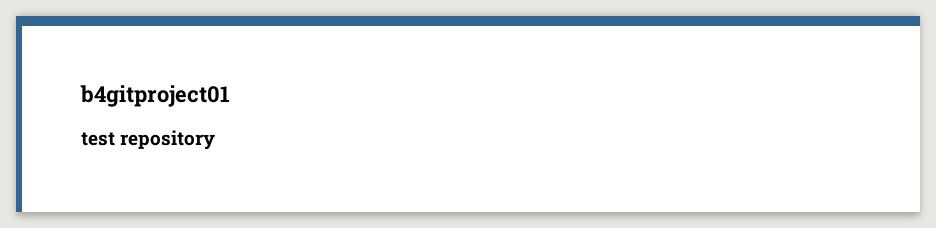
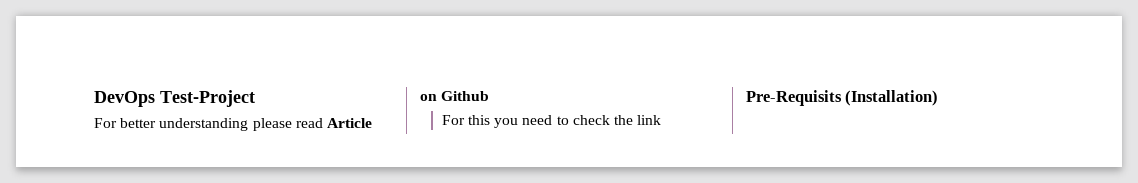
[80,85,230,107] [81,130,216,150] b4gitproject01 // test repository -> [94,90,255,107] [94,118,372,131] [420,91,490,101] [441,115,662,128] [746,90,939,106] DevOps Test-Project // For better understanding please read Article on Github // For this you need to check the link // Pre-Requisits (Installation)

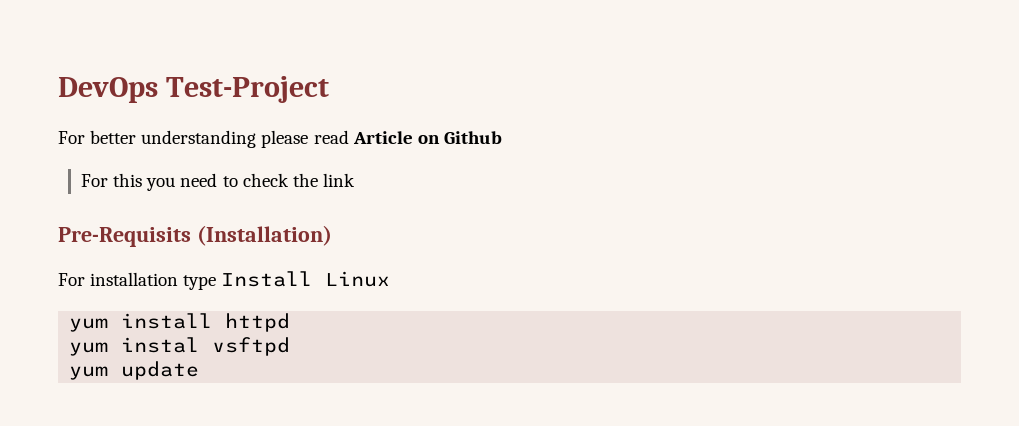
(939, 98) none -> [58,271,391,290] [69,313,291,332] [69,337,291,356] [69,361,200,380] // For installation type Install Linux // yum install httpd // yum instal vsftpd // yum update

